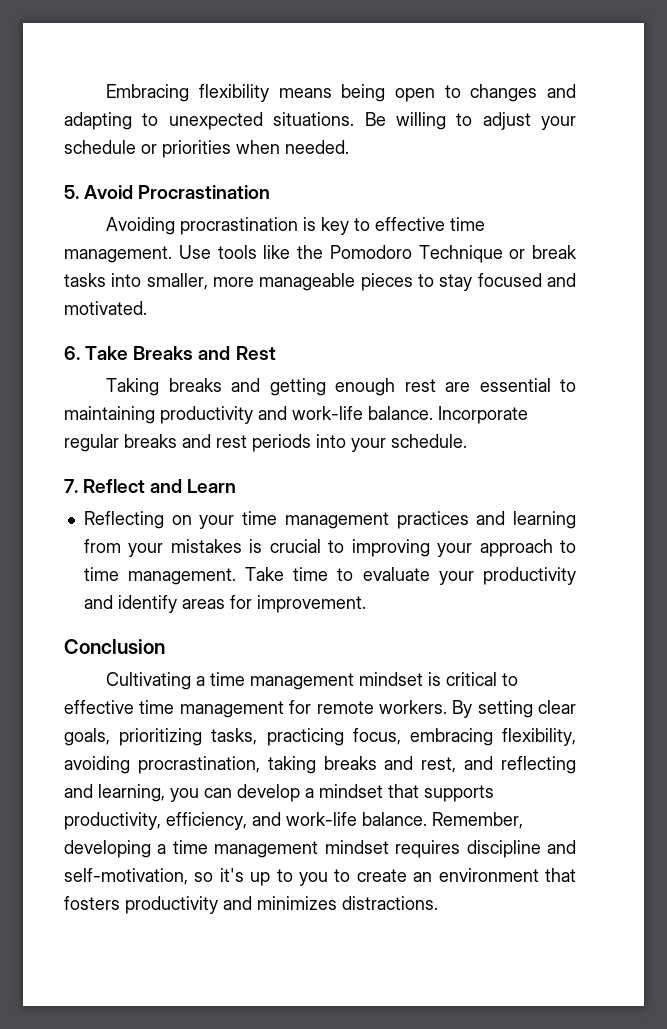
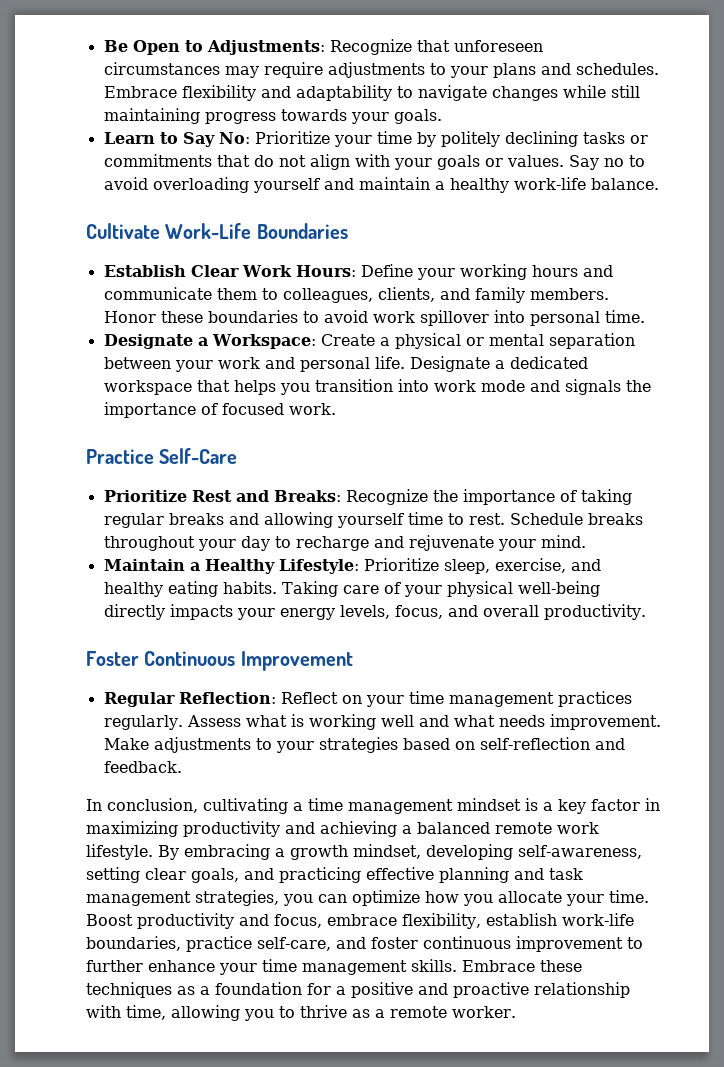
[106,84,576,102] [64,112,576,130] [64,140,349,158] [64,185,271,199] [106,217,486,235] [64,245,577,263] [64,273,576,291] [64,301,147,315] [64,346,276,360] [106,378,576,396] [64,406,528,424] [64,434,467,452] [64,479,237,493] [83,511,164,529] Embracing flexibility means being open to changes and adapting to unexpected situations. Be willing to adjust your schedule or priorities when needed. // 5. Avoid Procrastination // Avoiding procrastination is key to effective time management. Use tools like the Pomodoro Technique or break tasks into smaller, more manageable pieces to stay focused and motivated. // 6. Take Breaks and Rest // Taking breaks and getting enough rest are essential to maintaining productivity and work-life balance. Incorporate regular breaks and rest periods into your schedule. // 7. Reflect and Learn // Reflecting -> [103,39,543,55] [103,62,659,78] [103,85,640,101] [103,108,442,124] [103,131,648,147] [103,154,645,170] [103,177,659,193] [86,223,348,239] [103,264,613,280] [103,287,609,303] [103,310,645,326] [103,333,635,349] [103,356,588,372] [103,379,651,395] [103,402,336,418] [86,448,238,464] [103,489,632,505] [103,512,643,528] [103,535,586,551] [103,558,601,574] [103,581,600,597] [103,604,646,620] [86,651,353,671] [103,692,338,707] Be Open to Adjustments: Recognize that unforeseen circumstances may require adjustments to your plans and schedules. Embrace flexibility and adaptability to navigate changes while still maintaining progress towards your goals. // Learn to Say No: Prioritize your time by politely declining tasks or commitments that do not align with your goals or values. Say no to avoid overloading yourself and maintain a healthy work-life balance. // Cultivate Work-Life Boundaries // Establish Clear Work Hours: Define your working hours and communicate them to colleagues, clients, and family members. Honor these boundaries to avoid work spillover into personal time. // Designate a Workspace: Create a physical or mental separation between your work and personal life. Designate a dedicated workspace that helps you transition into work mode and signals the importance of focused work. // Practice Self-Care // Prioritize Rest and Breaks: Recognize the importance of taking regular breaks and allowing yourself time to rest. Schedule breaks throughout your day to recharge and rejuvenate your mind. // Maintain a Healthy Lifestyle: Prioritize sleep, exercise, and healthy eating habits. Taking care of your physical well-being directly impacts your energy levels, focus, and overall productivity. // Foster Continuous Improvement // Regular Reflection: Reflect
[476,511,576,529] [83,539,576,557] [83,567,576,585] [83,595,366,613] [64,639,165,654] [106,672,192,690] and learning from your mistakes is crucial to improving your approach to time management. Take time to evaluate your productivity and identify areas for improvement. // Conclusion // Cultivating -> [103,714,661,730] [103,737,625,753] [103,761,182,773] [86,798,288,814] regularly. Assess what is working well and what needs improvement. Make adjustments to your strategies based on self-reflection and feedback. // In conclusion, cultivating
[446,672,519,686] [64,700,576,718] [64,728,576,746] [64,756,576,774] [64,784,494,802] [64,812,523,830] [64,840,576,858] [64,868,576,886] [64,896,438,914] critical to effective time management for remote workers. By setting clear goals, prioritizing tasks, practicing focus, embracing flexibility, avoiding procrastination, taking breaks and rest, and reflecting and learning, you can develop a mindset that supports productivity, efficiency, and work-life balance. Remember, developing a time management mindset requires discipline and self-motivation, so it's up to you to create an environment that fosters productivity and minimizes distractions. -> [543,798,660,814] [86,821,599,837] [86,844,642,860] [86,867,583,883] [86,890,649,906] [86,913,634,929] [86,936,643,952] [86,959,582,975] [86,982,630,998] [86,1005,516,1021] a key factor in maximizing productivity and achieving a balanced remote work lifestyle. By embracing a growth mindset, developing self-awareness, setting clear goals, and practicing effective planning and task management strategies, you can optimize how you allocate your time. Boost productivity and focus, embrace flexibility, establish work-life boundaries, practice self-care, and foster continuous improvement to further enhance your time management skills. Embrace these techniques as a foundation for a positive and proactive relationship with time, allowing you to thrive as a remote worker.

